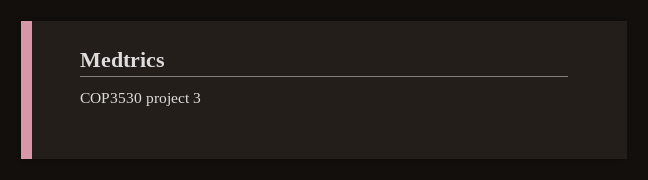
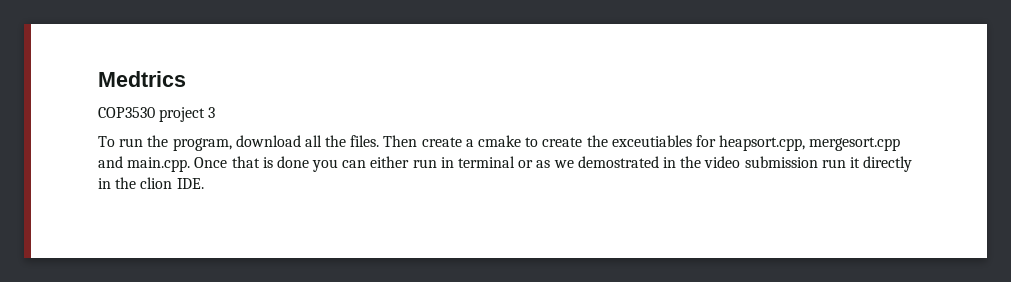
(202, 98) none -> [98,135,901,151] [98,156,913,172] [98,177,204,189] // To run the program, download all the files. Then create a cmake to create the exceutiables for heapsort.cpp, mergesort.cpp and main.cpp. Once that is done you can either run in terminal or as we demostrated in the video submission run it directly in the clion IDE.

